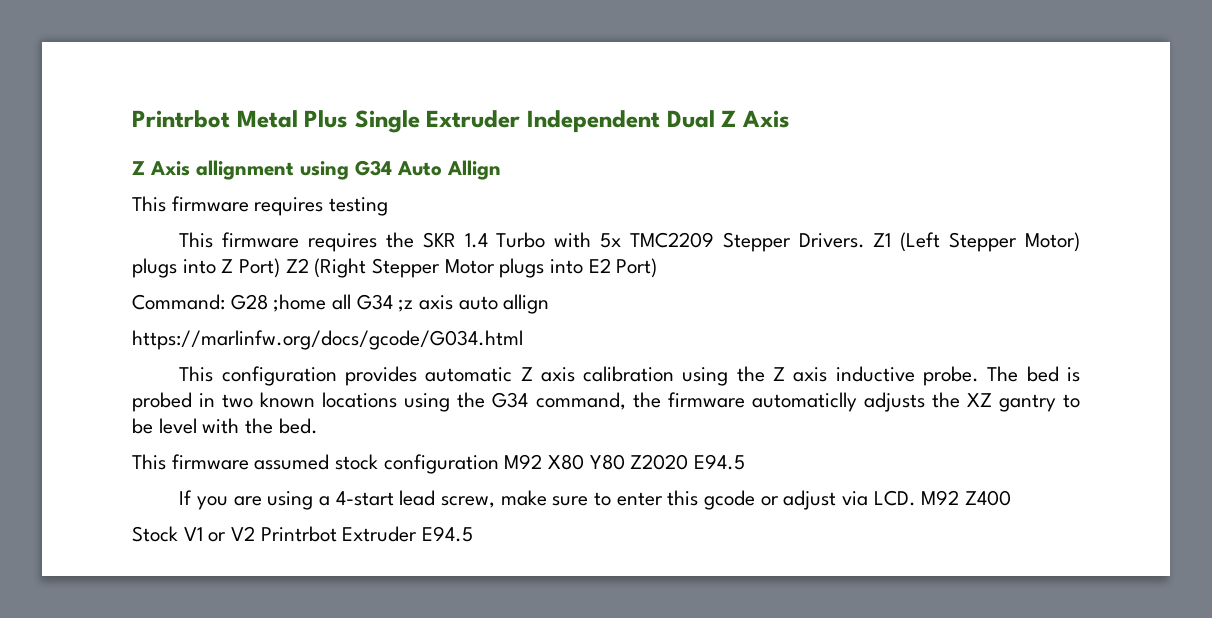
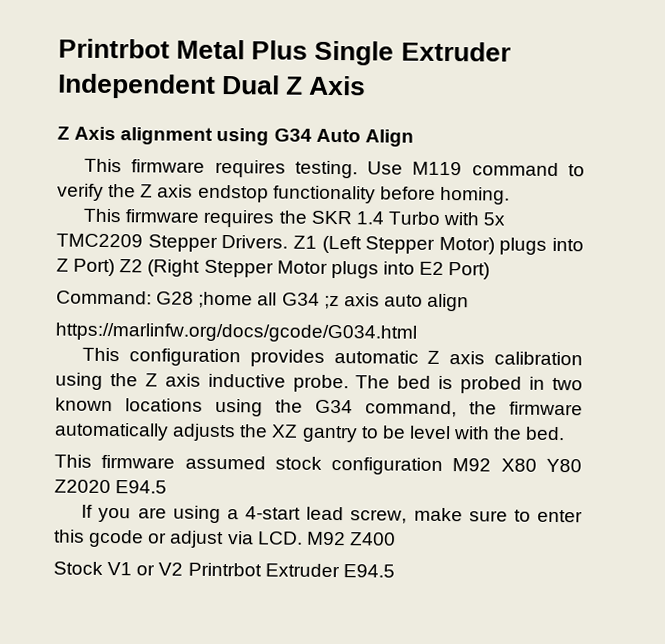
[196,160,294,180] allignment -> [120,127,214,145] alignment
[447,160,501,180] [132,196,389,216] Allign // This firmware requires testing -> [364,129,414,147] [84,158,585,179] [57,183,510,205] Align // This firmware requires testing. Use M119 command to verify the Z axis endstop functionality before homing.
[503,294,550,314] allign -> [427,293,470,312] align
[751,392,857,412] automaticlly -> [54,422,169,441] automatically

